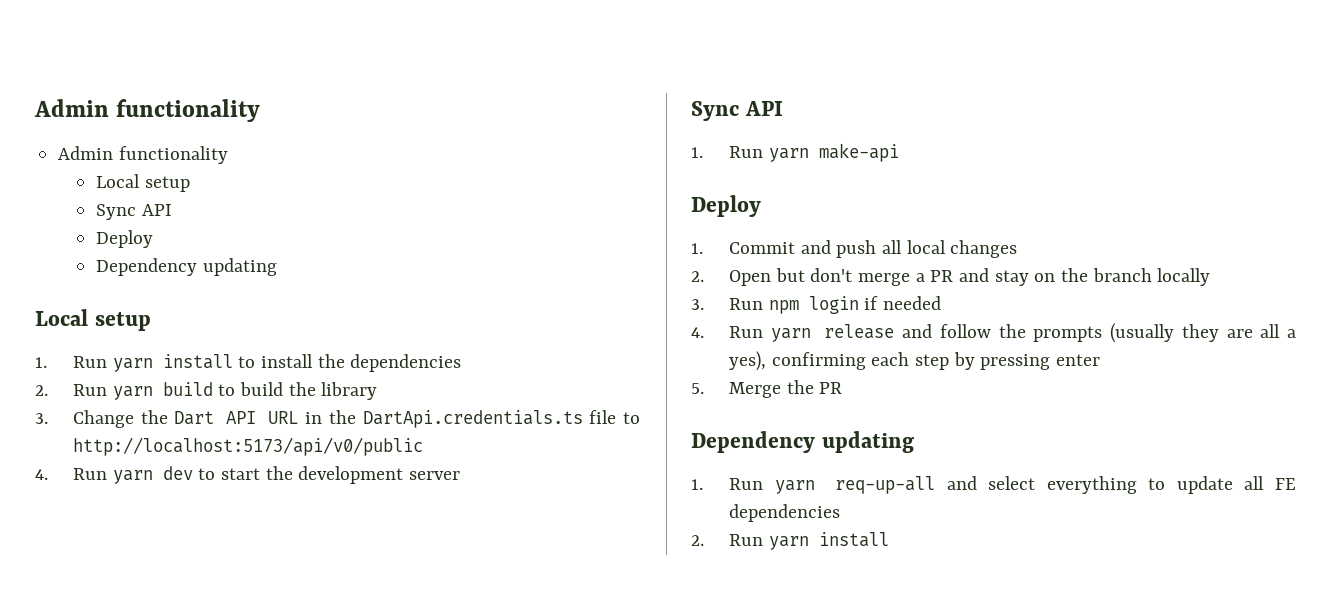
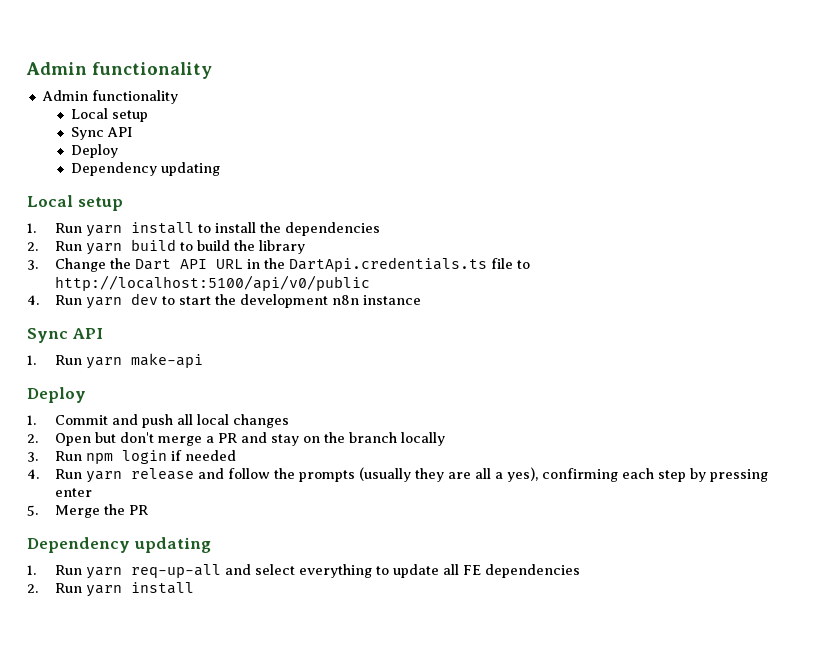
[72,437,423,456] http://localhost:5173/api/v0/public -> [54,275,370,291] http://localhost:5100/api/v0/public
[408,471,460,480] server -> [331,295,421,305] n8n instance

